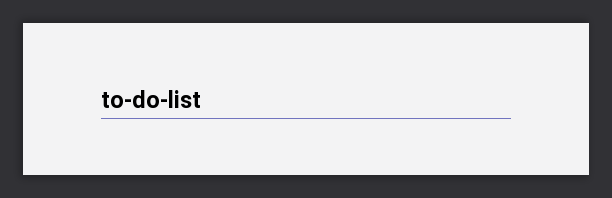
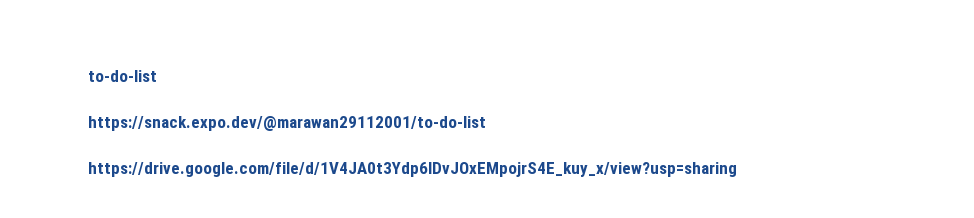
(201, 99) none -> [88,116,486,131] [88,162,737,177] // https://snack.expo.dev/@marawan29112001/to-do-list // https://drive.google.com/file/d/1V4JA0t3Ydp6IDvJOxEMpojrS4E_kuy_x/view?usp=sharing

